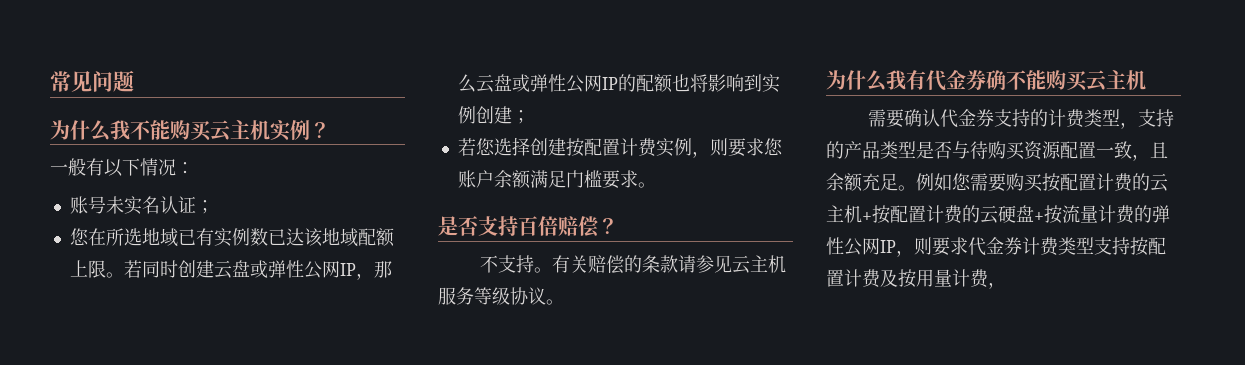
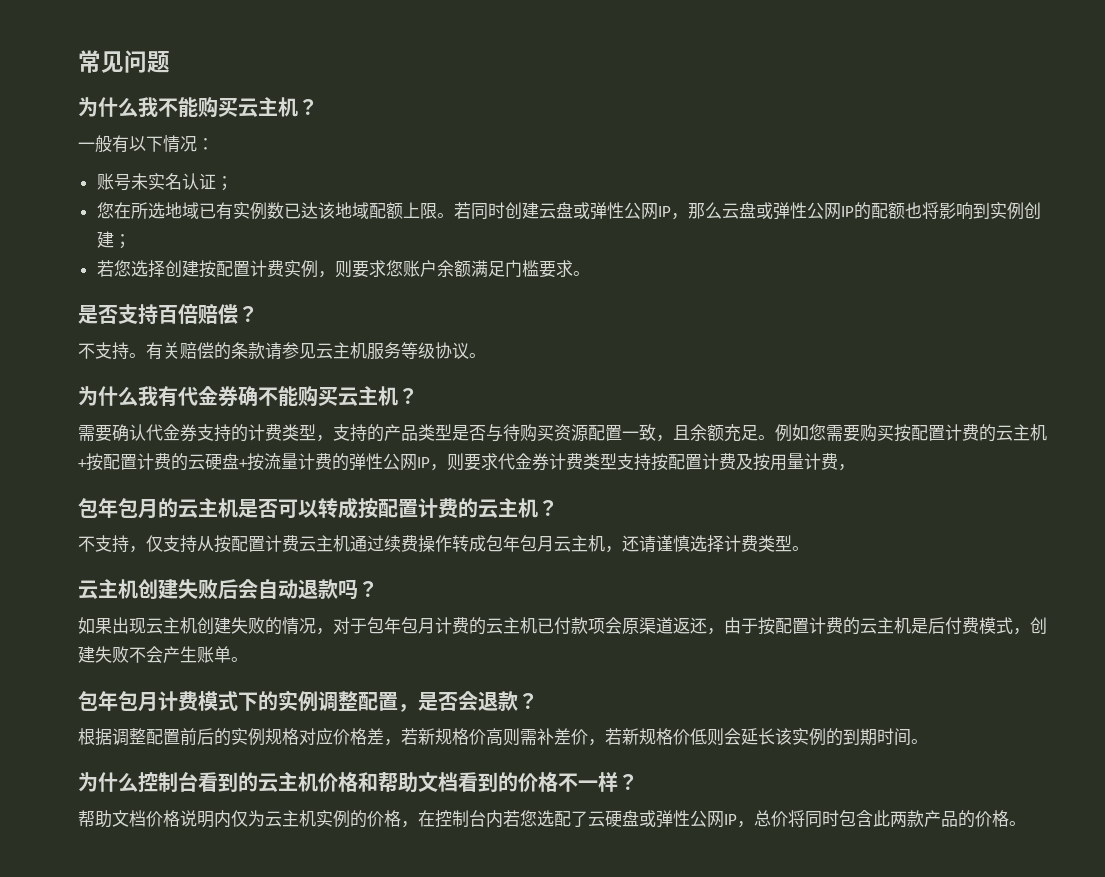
[270,119,310,141] 实例 -> (298, 107) none
(1146, 80) none -> [398,388,418,404] ？
(1006, 285) none -> [78,497,558,519] [78,535,809,553] [78,579,378,600] [78,617,1047,635] [78,646,248,663] [78,690,538,712] [78,728,928,746] [78,772,638,793] [78,810,1026,828] // 包年包月的云主机是否可以转成按配置计费的云主机？ // 不支持，仅支持从按配置计费云主机通过续费操作转成包年包月云主机，还请谨慎选择计费类型。 // 云主机创建失败后会自动退款吗？ // 如果出现云主机创建失败的情况，对于包年包月计费的云主机已付款项会原渠道返还，由于按配置计费的云主机是后付费模式，创建失败不会产生账单。 // 包年包月计费模式下的实例调整配置，是否会退款？ // 根据调整配置前后的实例规格对应价格差，若新规格价高则需补差价，若新规格价低则会延长该实例的到期时间。 // 为什么控制台看到的云主机价格和帮助文档看到的价格不一样？ // 帮助文档价格说明内仅为云主机实例的价格，在控制台内若您选配了云硬盘或弹性公网IP，总价将同时包含此两款产品的价格。

